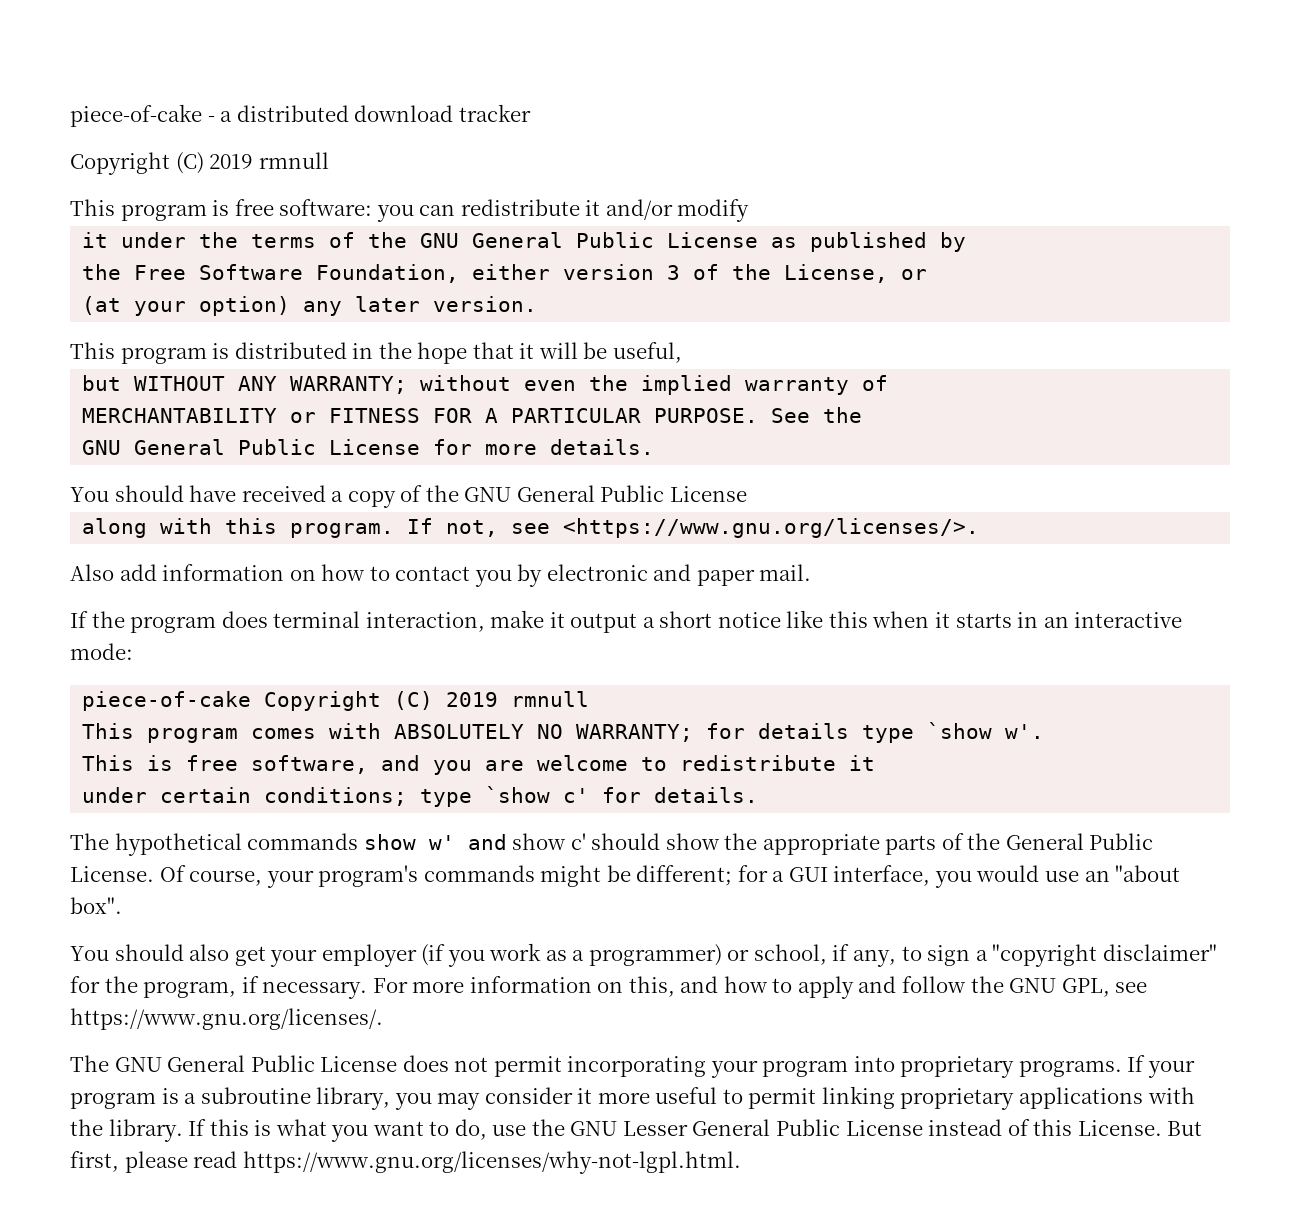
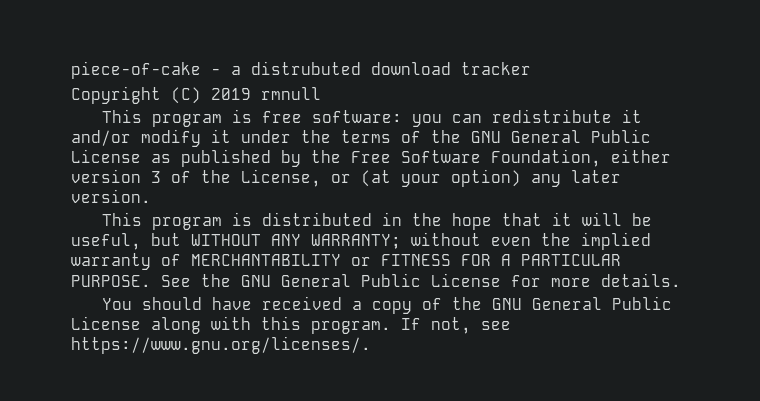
[236,105,349,122] distributed -> [251,61,361,75] distrubuted
(750, 210) // -> (201, 138) none
(967, 242) // -> (301, 158) none
(928, 274) // -> (351, 178) none
(682, 352) // -> (141, 241) none
(889, 383) // -> (181, 260) none
(863, 415) // -> (231, 280) none
(747, 494) // -> (141, 323) none
[563,518,980,538] [70,564,812,587] [70,610,1183,633] [70,643,133,660] [82,691,590,711] [82,722,1045,743] [82,755,876,775] [82,786,759,807] [70,833,1154,856] [70,865,1181,888] [70,897,122,914] [70,943,1217,967] [70,976,1148,999] [70,1008,383,1030] [70,1055,1196,1078] [70,1086,1195,1110] [70,1119,1203,1142] [70,1151,741,1174] <https://www.gnu.org/licenses/>. // Also add information on how to contact you by electronic and paper mail. // If the program does terminal interaction, make it output a short notice like this when it starts in an interactive mode: // piece-of-cake Copyright (C) 2019 rmnull // This program comes with ABSOLUTELY NO WARRANTY; for details type `show w'. // This is free software, and you are welcome to redistribute it // under certain conditions; type `show c' for details. // The hypothetical commands show w' and show c' should show the appropriate parts of the General Public License. Of course, your program's commands might be different; for a GUI interface, you would use an "about box". // You should also get your employer (if you work as a programmer) or school, if any, to sign a "copyright disclaimer" for the program, if necessary. For more information on this, and how to apply and follow the GNU GPL, see https://www.gnu.org/licenses/. // The GNU General Public License does not permit incorporating your program into proprietary programs. If your program is a subroutine library, you may consider it more useful to permit linking proprietary applications with the library. If this is what you want to do, use the GNU Lesser General Public License instead of this License. But first, please read https://www.gnu.org/licenses/why-not-lgpl.html. -> [71,336,371,354] https://www.gnu.org/licenses/.

